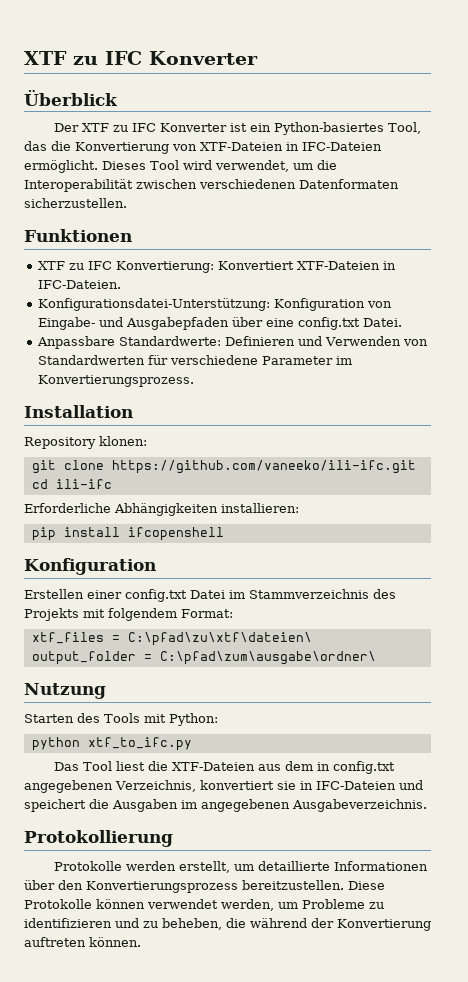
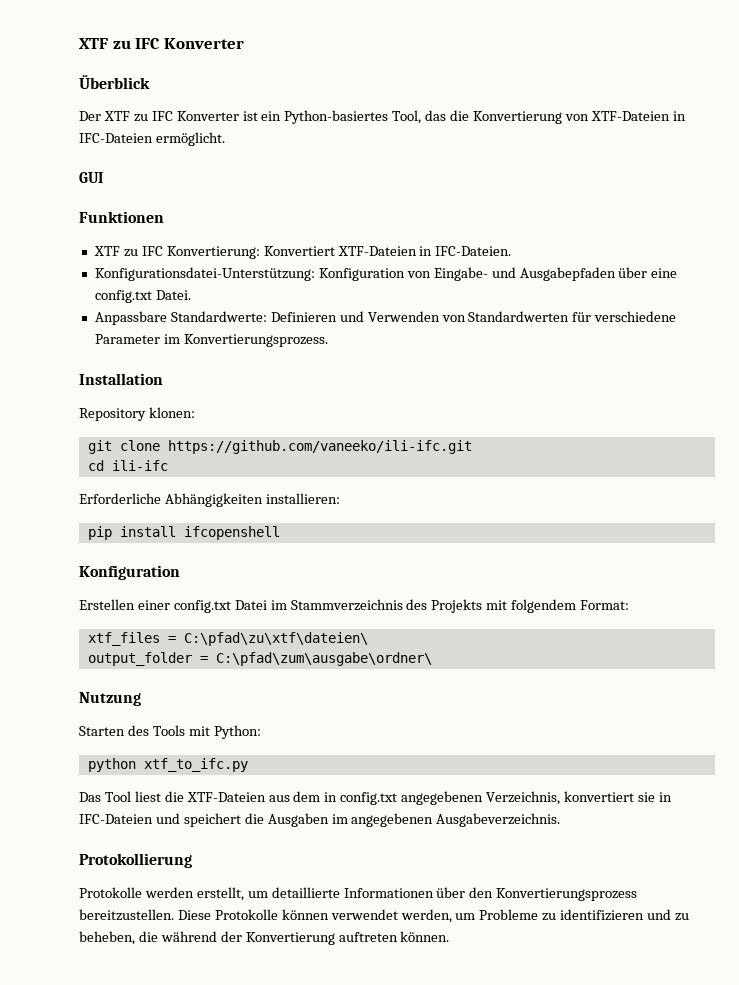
[102,160,337,172] [24,179,399,192] [24,198,127,208] Dieses Tool wird verwendet, um die Interoperabilität zwischen verschiedenen Datenformaten sicherzustellen. -> [79,172,103,183] // GUI

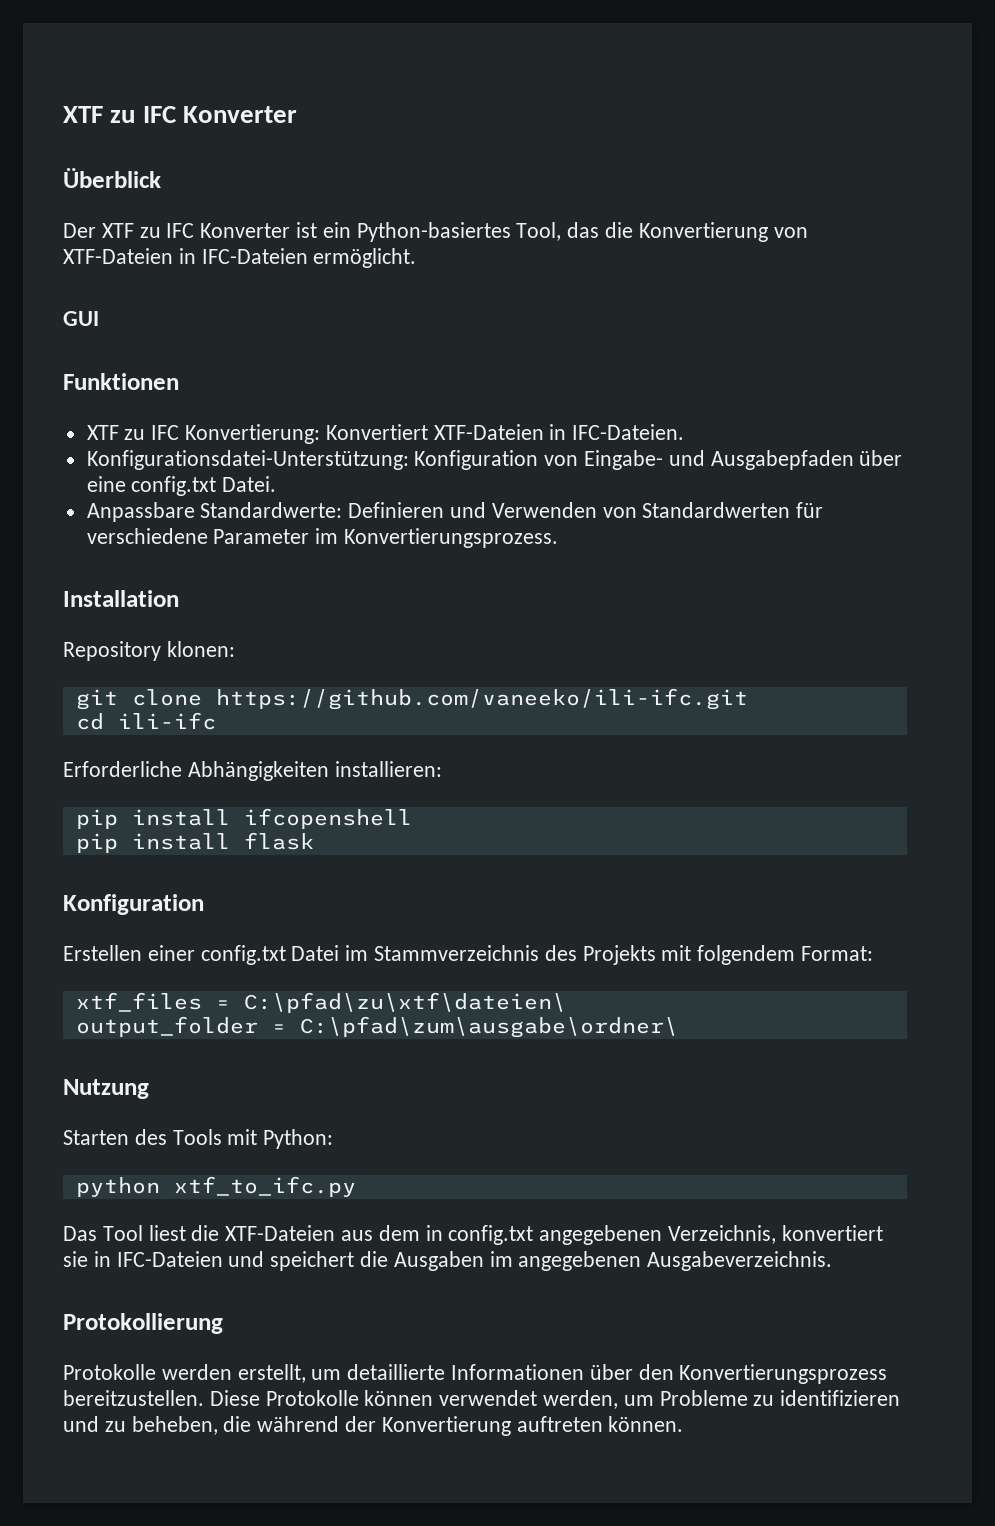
(280, 533) none -> [75,832,314,853] // pip install flask

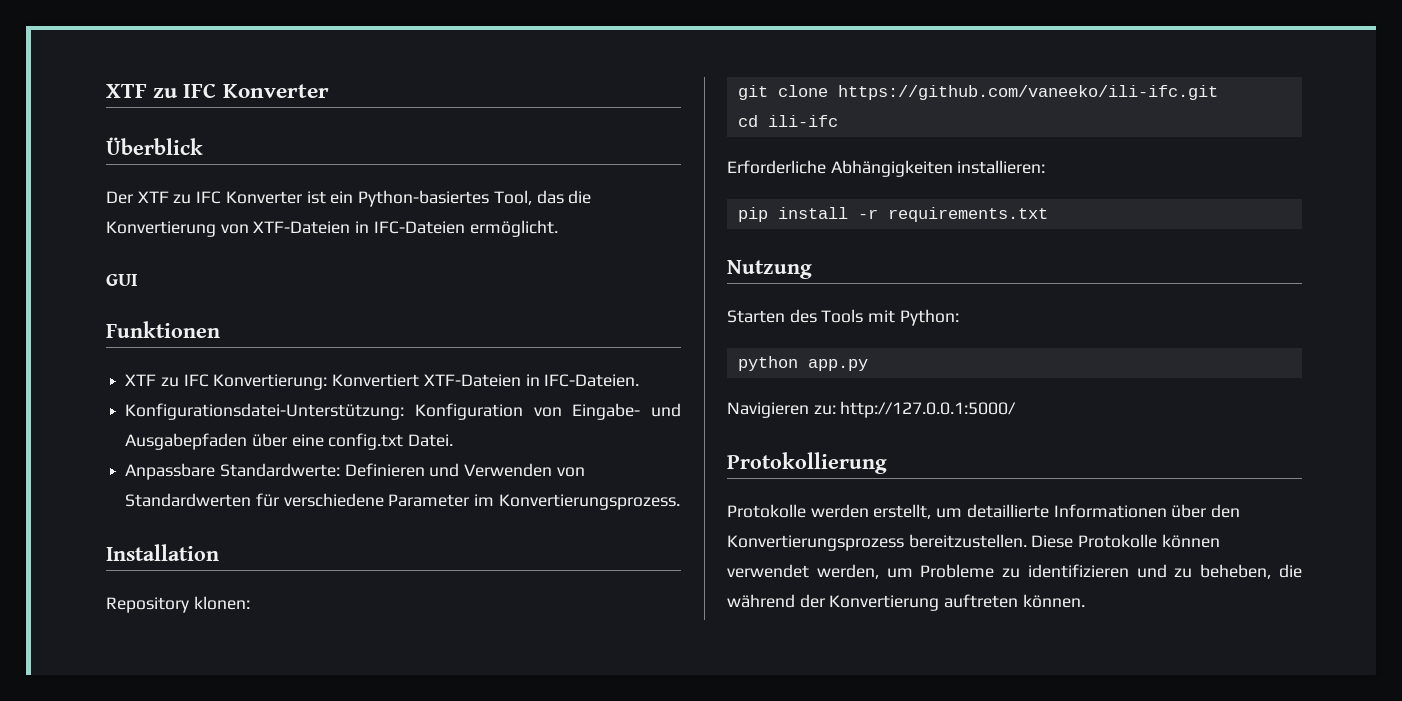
[243,808,412,829] [75,832,314,853] [63,894,204,915] [63,945,874,965] [75,992,566,1013] [75,1016,678,1038] ifcopenshell // pip install flask // Konfiguration // Erstellen einer config.txt Datei im Stammverzeichnis des Projekts mit folgendem Format: // xtf_files = C:\pfad\zu\xtf\dateien\ // output_folder = C:\pfad\zum\ausgabe\ordner\ -> [857,207,1048,222] -r requirements.txt
[173,1176,356,1197] [63,1225,883,1245] [63,1251,833,1271] xtf_to_ifc.py // Das Tool liest die XTF-Dateien aus dem in config.txt angegebenen Verzeichnis, konvertiert sie in IFC-Dateien und speichert die Ausgaben im angegebenen Ausgabeverzeichnis. -> [807,359,868,371] [727,401,1017,418] app.py // Navigieren zu: http://127.0.0.1:5000/

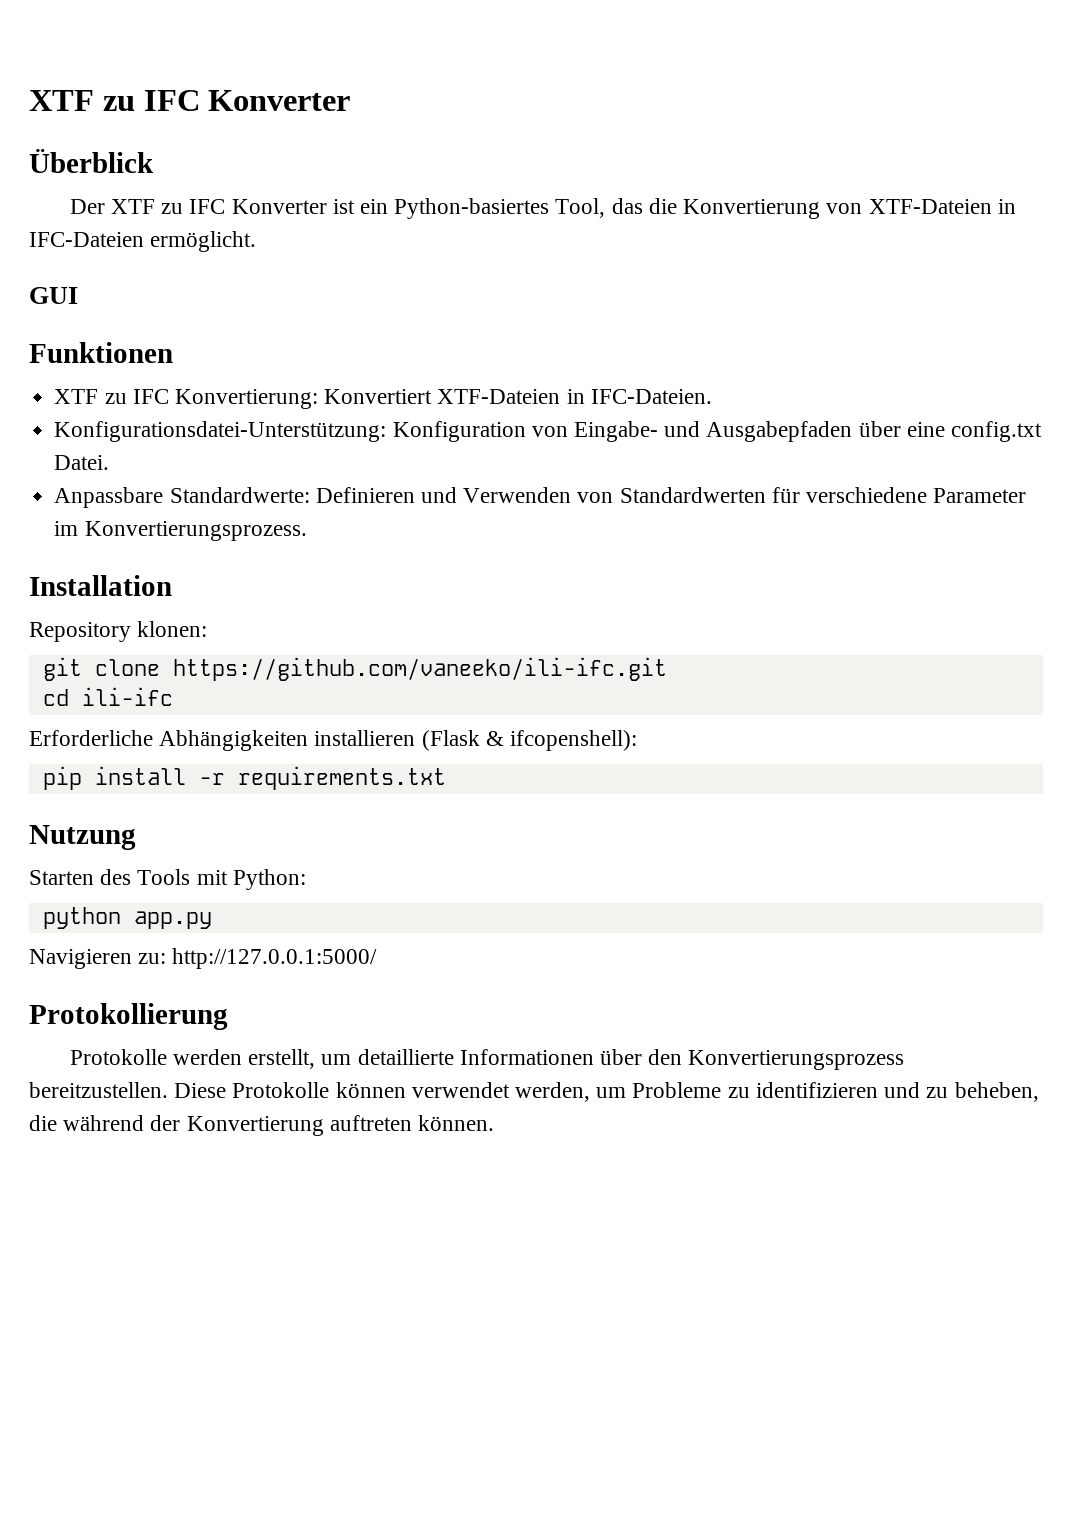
[957,160,1046,174] installieren: -> [314,730,638,751] installieren (Flask & ifcopenshell):

